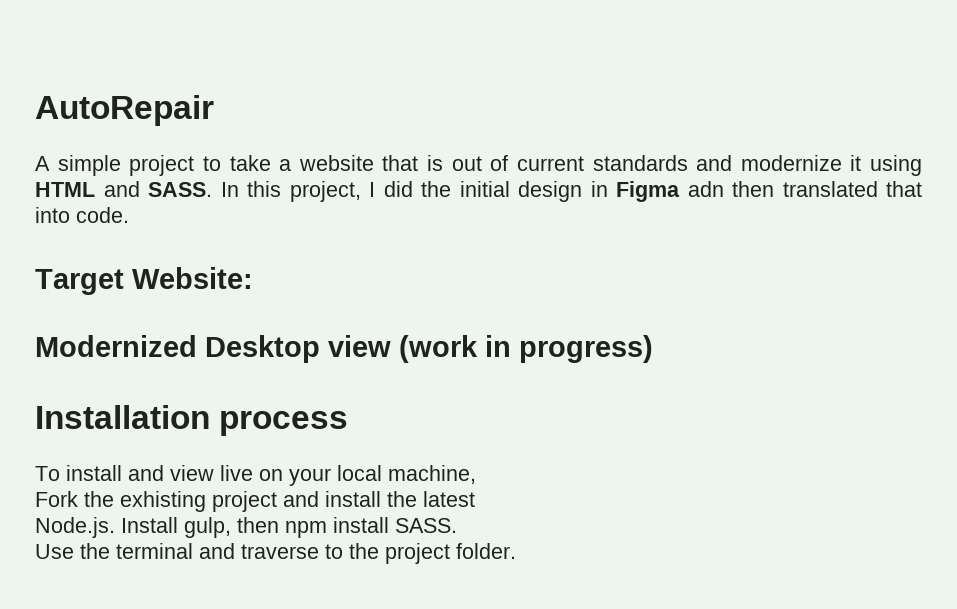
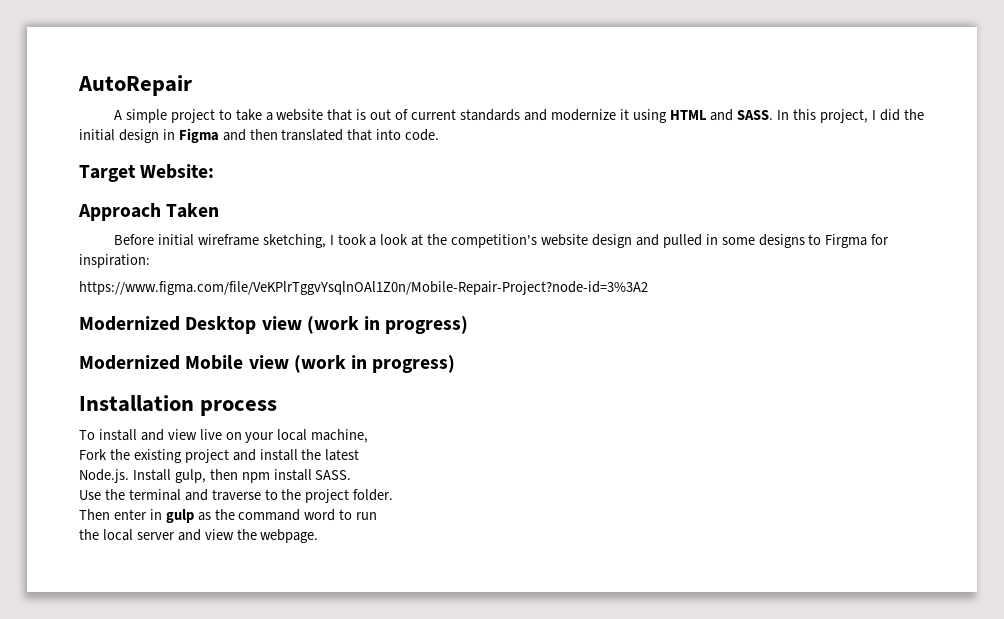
[687,181,724,197] adn -> [222,129,246,141] and
(253, 278) none -> [78,203,220,221] [113,234,890,248] [79,254,150,268] [79,281,648,295] // Approach Taken // Before initial wireframe sketching, I took a look at the competition's website design and pulled in some designs to Firgma for inspiration: // https://www.figma.com/file/VeKPlrTggvYsqlnOAl1Z0n/Mobile-Repair-Project?node-id=3%3A2
(653, 349) none -> [79,355,456,373] // Modernized Mobile view (work in progress)
[120,491,206,512] exhisting -> [133,449,182,463] existing
(516, 551) none -> [79,509,378,523] [79,529,319,543] // Then enter in gulp as the command word to run // the local server and view the webpage.

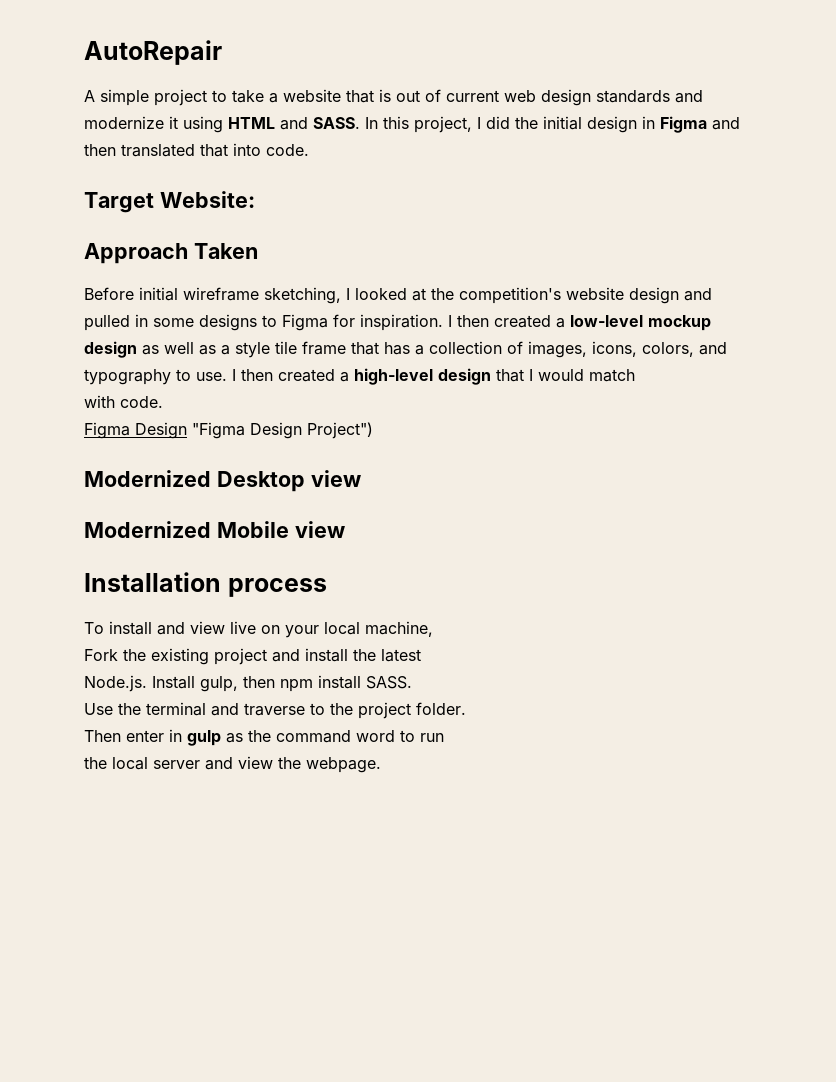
(457, 114) none -> [504,89,591,106] web design
[337,234,409,246] took a look -> [355,288,407,300] looked
[825,234,890,248] [79,254,150,268] [79,281,648,295] Firgma for inspiration: // https://www.figma.com/file/VeKPlrTggvYsqlnOAl1Z0n/Mobile-Repair-Project?node-id=3%3A2 -> [282,314,711,331] [84,341,727,358] [84,368,635,385] [84,395,163,408] [84,422,373,439] Figma for inspiration. I then created a low-level mockup design as well as a style tile frame that has a collection of images, icons, colors, and typography to use. I then created a high-level design that I would match // with code. // Figma Design "Figma Design Project")
[306,316,469,334] (work in progress) -> (361, 478) none
[293,355,456,373] (work in progress) -> (345, 529) none

